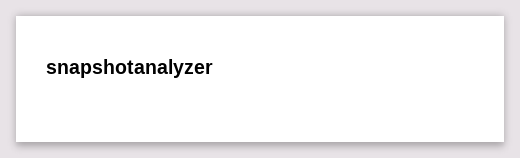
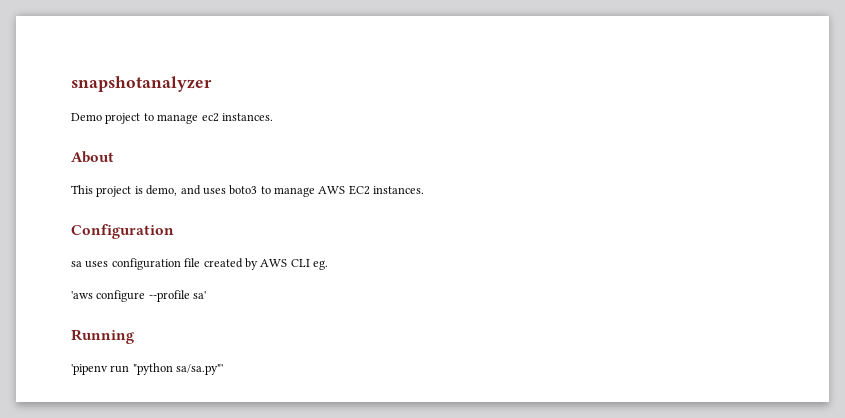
(213, 68) none -> [71,113,273,124] [71,151,114,163] [71,185,425,197] [71,224,174,239] [71,258,328,270] [71,290,207,302] [71,329,134,344] [71,363,224,375] // Demo project to manage ec2 instances. // About // This project is demo, and uses boto3 to manage AWS EC2 instances. // Configuration // sa uses configuration file created by AWS CLI eg. // 'aws configure --profile sa' // Running // 'pipenv run "python sa/sa.py"'

